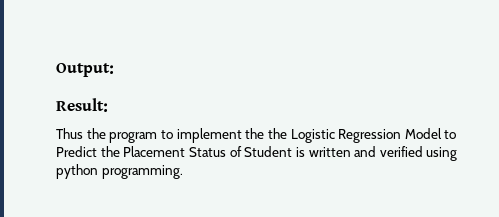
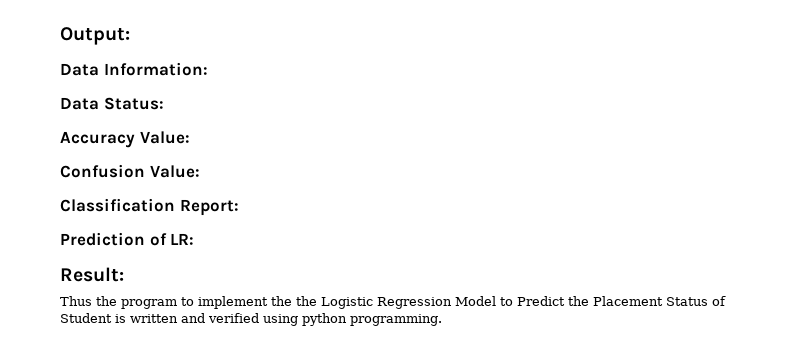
(114, 70) none -> [60,62,208,76] [60,97,164,110] [60,131,190,148] [60,164,200,178] [60,198,239,216] [60,232,195,246] // Data Information: // Data Status: // Accuracy Value: // Confusion Value: // Classification Report: // Prediction of LR:

